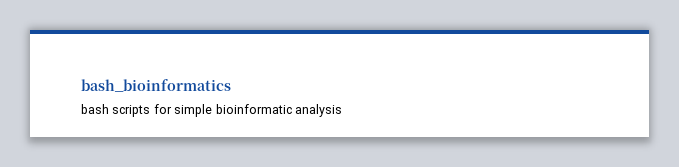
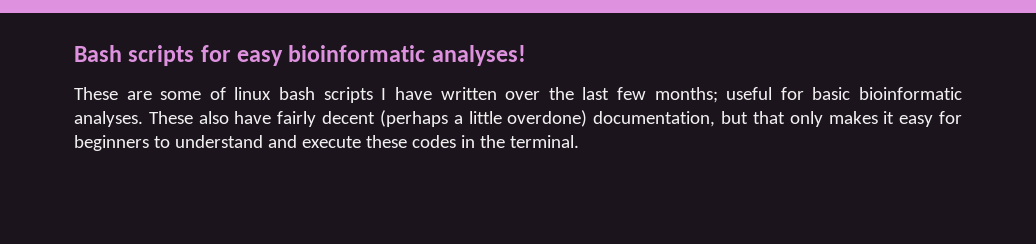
[81,79,231,92] [81,104,342,117] bash_bioinformatics // bash scripts for simple bioinformatic analysis -> [74,45,526,66] [74,87,962,103] [74,110,963,127] [74,135,579,151] Bash scripts for easy bioinformatic analyses! // These are some of linux bash scripts I have written over the last few months; useful for basic bioinformatic analyses. These also have fairly decent (perhaps a little overdone) documentation, but that only makes it easy for beginners to understand and execute these codes in the terminal.

